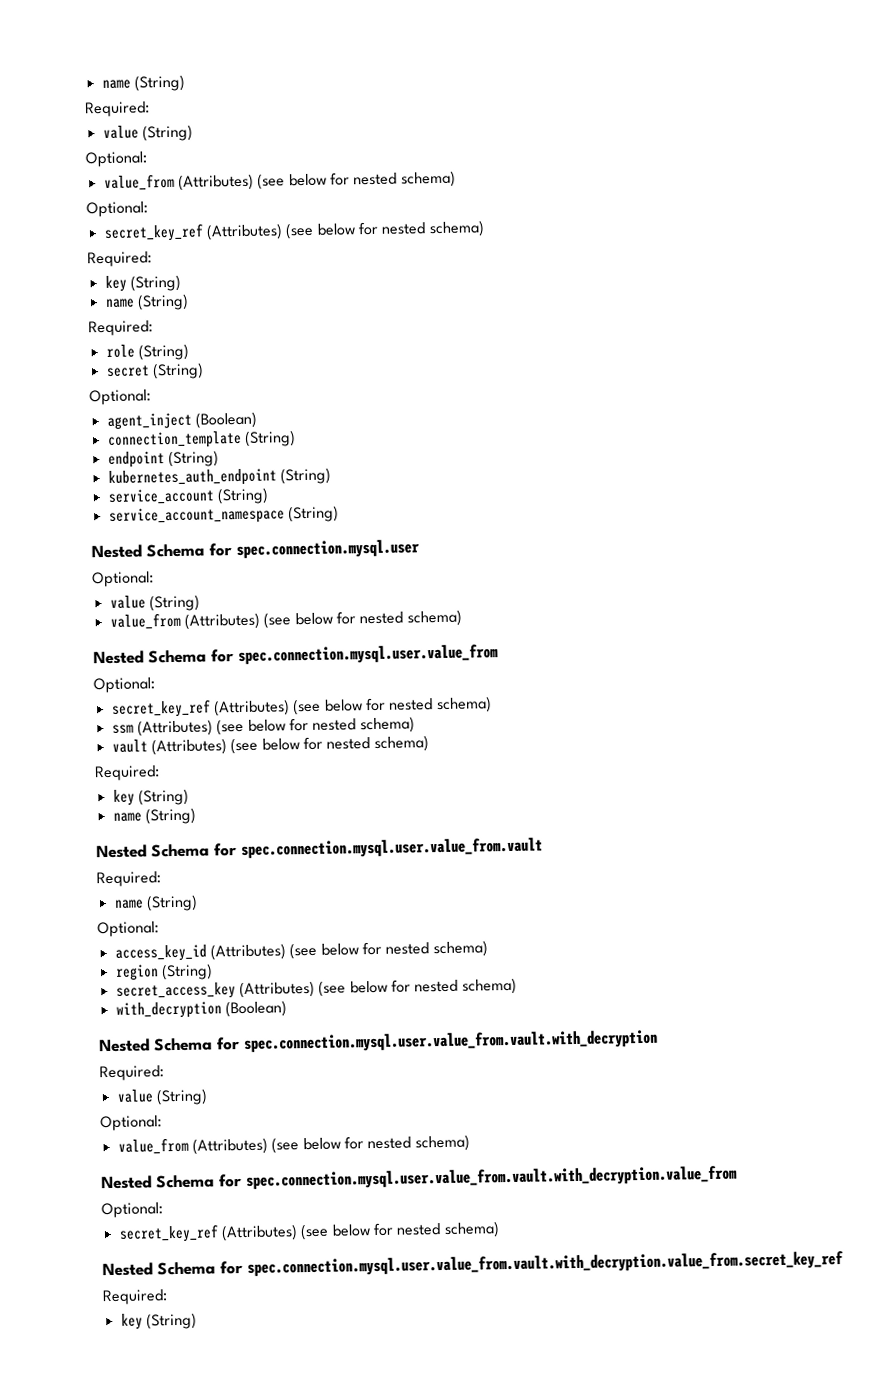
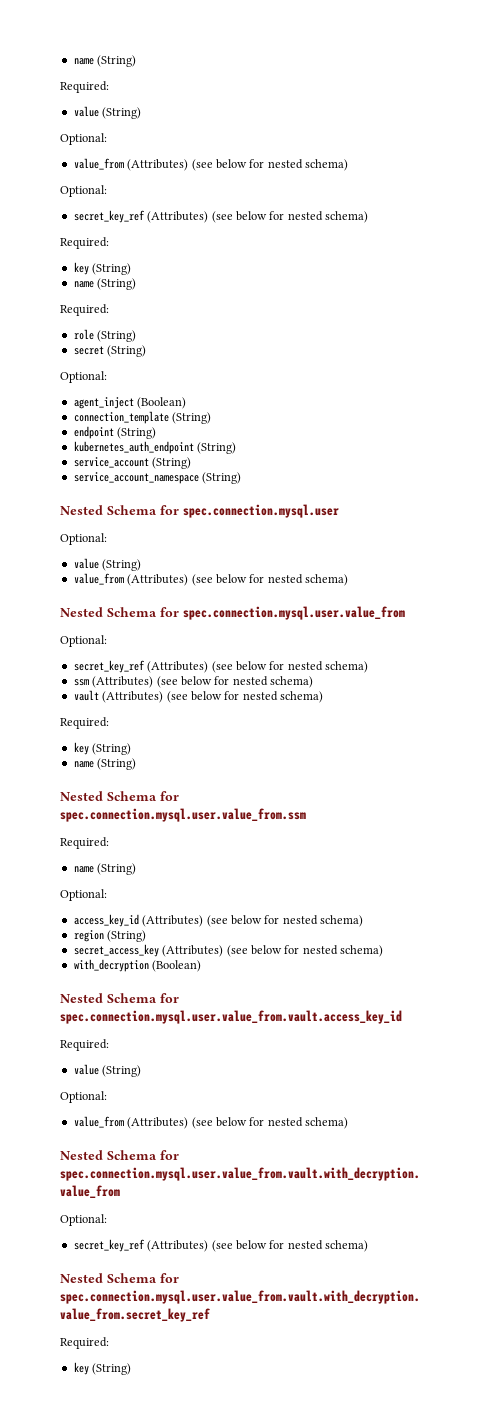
[241,837,543,859] spec.connection.mysql.user.value_from.vault -> [60,808,306,822] spec.connection.mysql.user.value_from.ssm
[244,1029,658,1053] spec.connection.mysql.user.value_from.vault.with_decryption -> [60,1010,402,1024] spec.connection.mysql.user.value_from.vault.access_key_id

